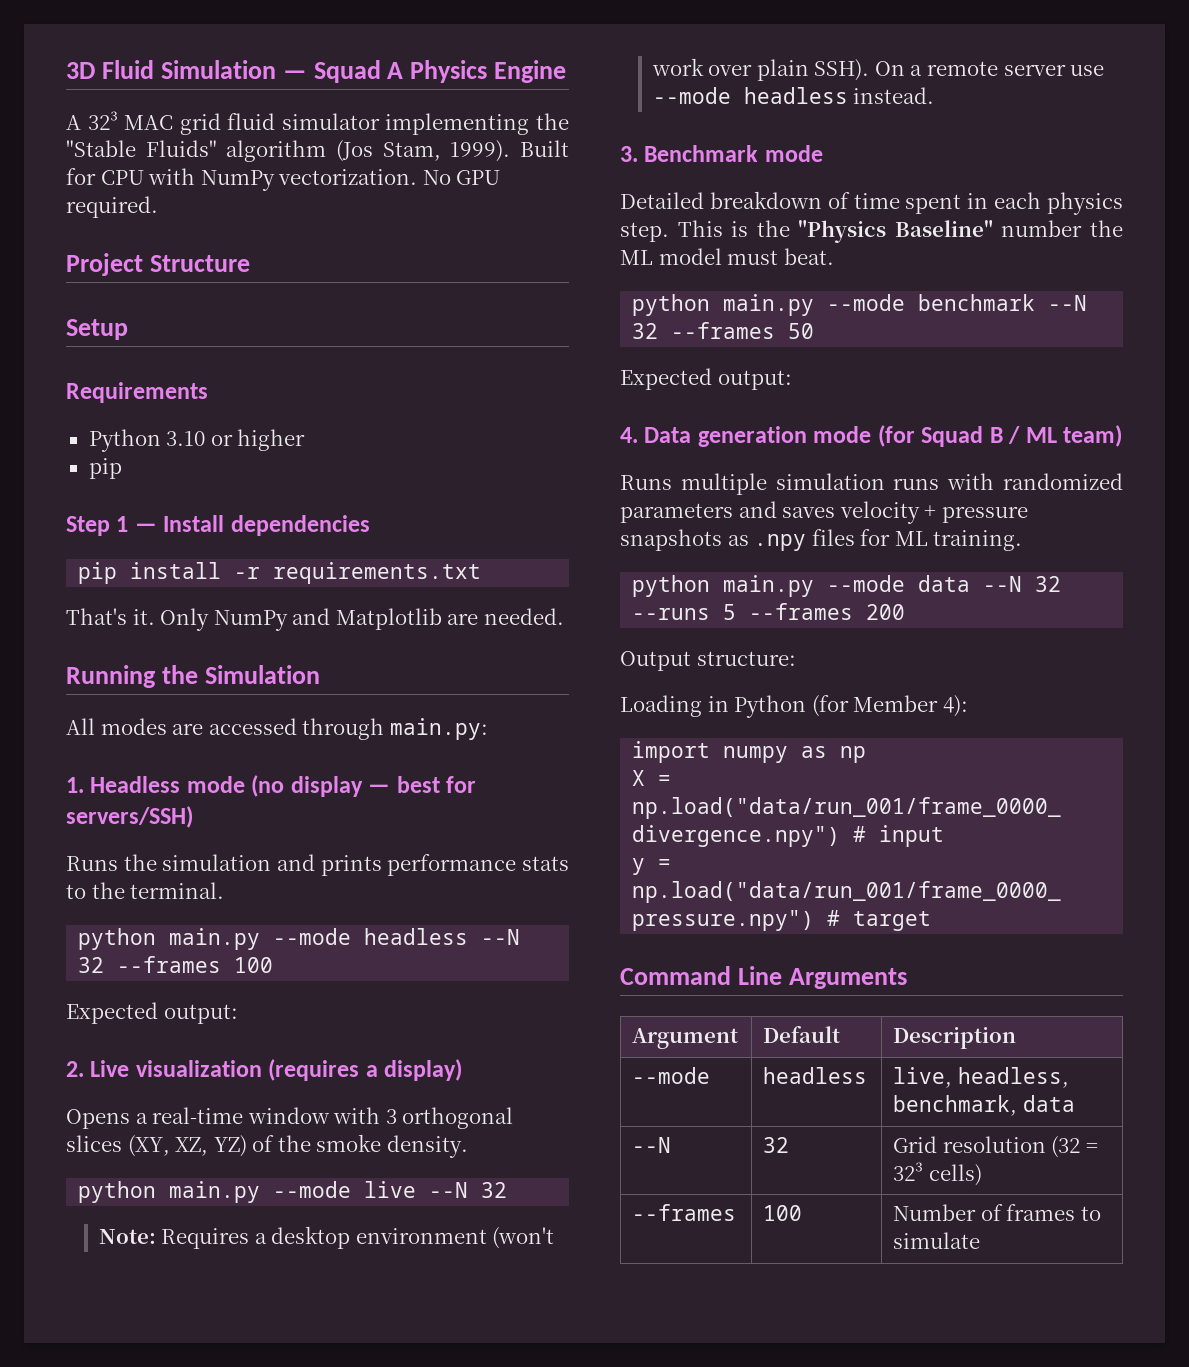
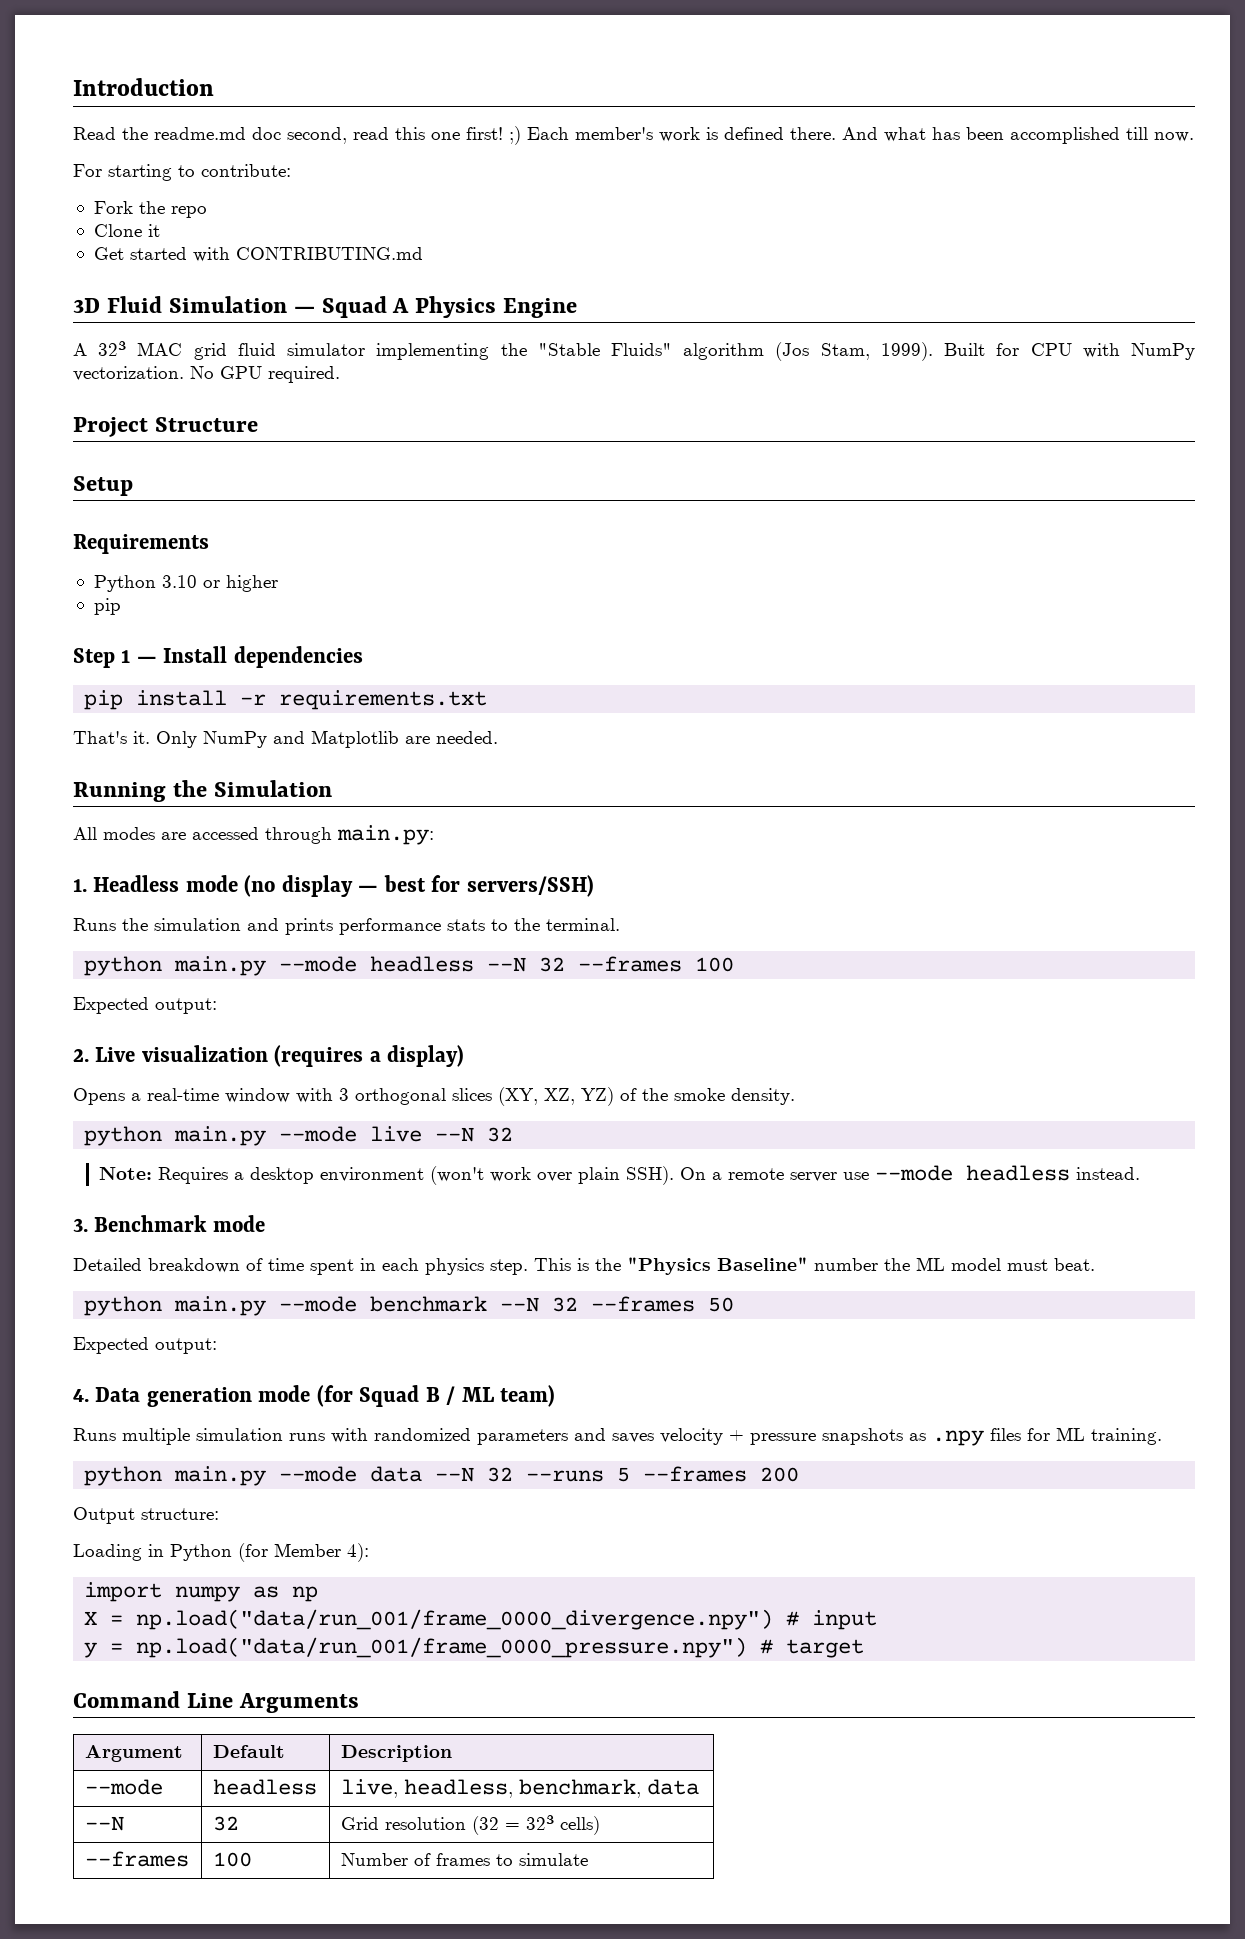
(66, 70) none -> [73,78,214,96] [73,126,1194,145] [73,164,291,181] [93,201,207,218] [93,224,160,237] [93,247,423,262] Introduction // Read the readme.md doc second, read this one first! ;) Each member's work is defined there. And what has been accomplished till now. // For starting to contribute: // Fork the repo // Clone it // Get started with CONTRIBUTING.md //

